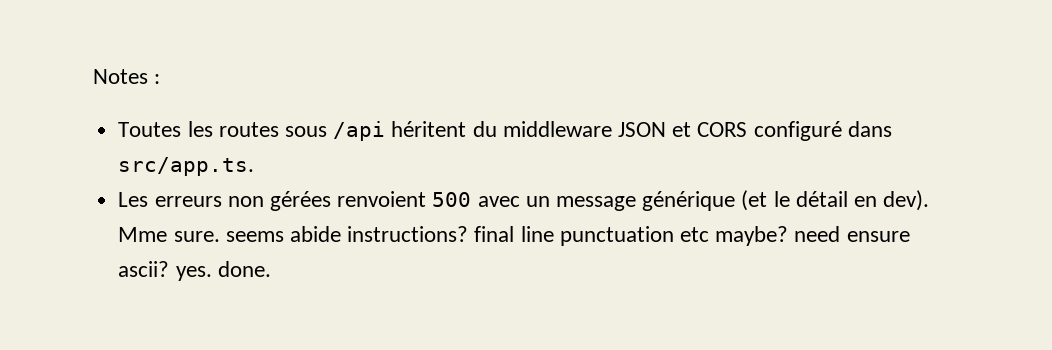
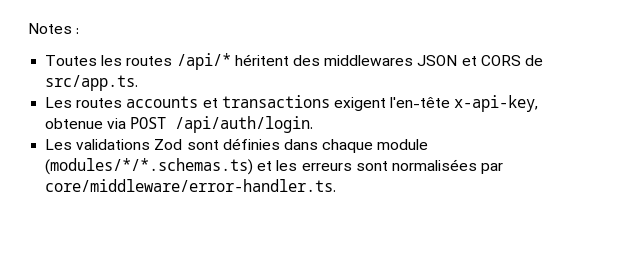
[284,121,612,141] sous /api héritent du middleware -> [176,53,414,70] /api/* héritent des middlewares
[753,121,892,141] configuré dans -> [524,55,543,66] de
[154,190,930,211] [118,226,910,246] [118,261,271,281] erreurs non gérées renvoient 500 avec un message générique (et le détail en dev). Mme sure. seems abide instructions? final line punctuation etc maybe? need ensure ascii? yes. done. -> [76,95,539,112] [45,116,314,133] [45,138,429,153] [45,158,504,175] [45,179,337,192] routes accounts et transactions exigent l'en-tête x-api-key, obtenue via POST /api/auth/login. // Les validations Zod sont définies dans chaque module (modules/*/*.schemas.ts) et les erreurs sont normalisées par core/middleware/error-handler.ts.

